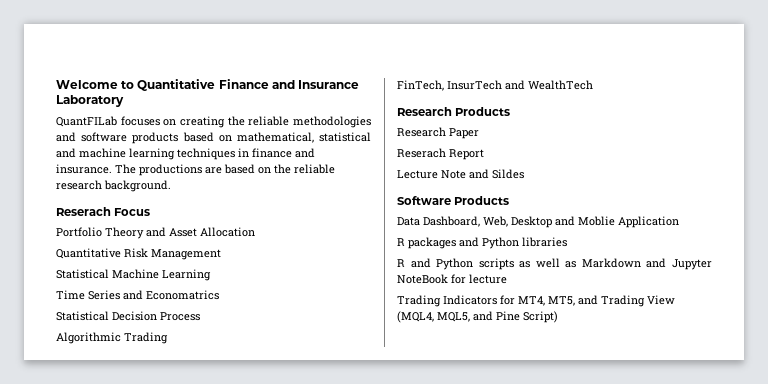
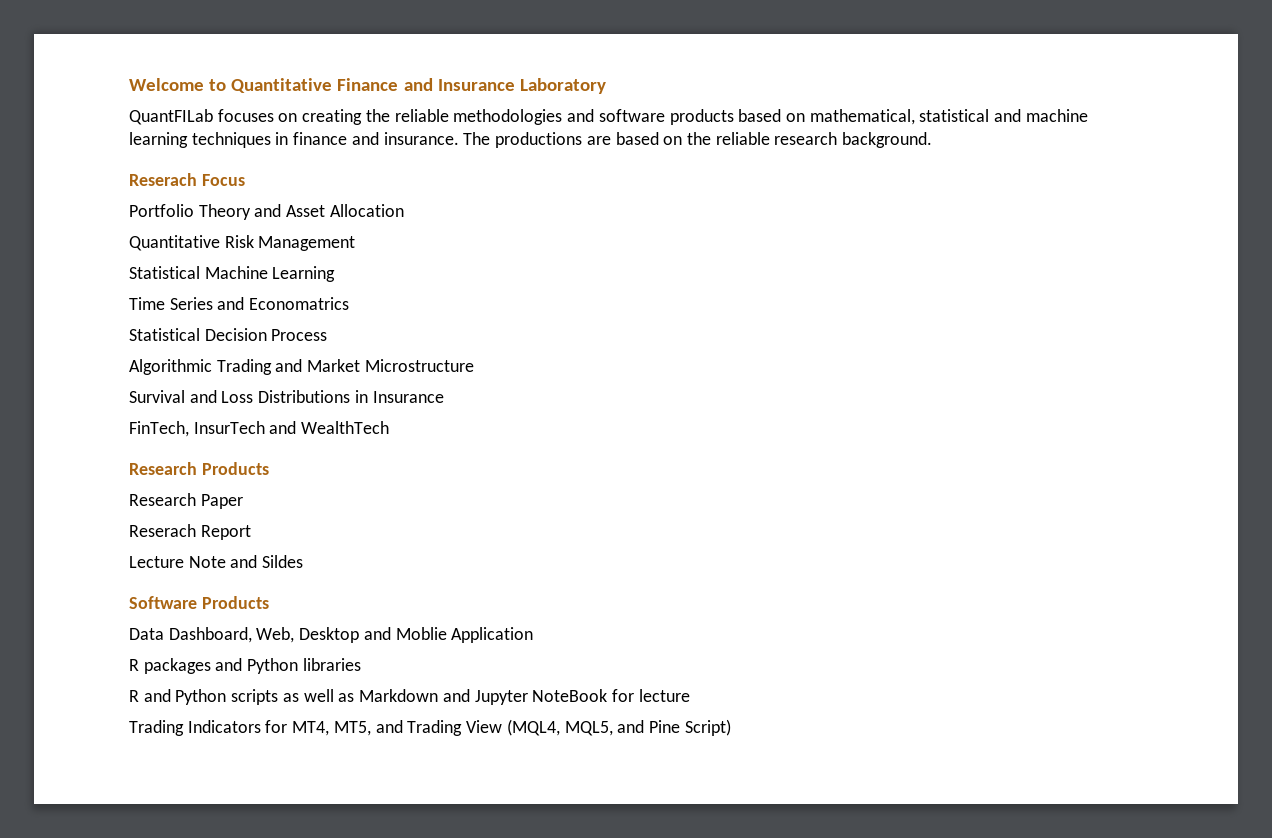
(168, 338) none -> [275,359,474,372] [129,390,444,403] and Market Microstructure // Survival and Loss Distributions in Insurance

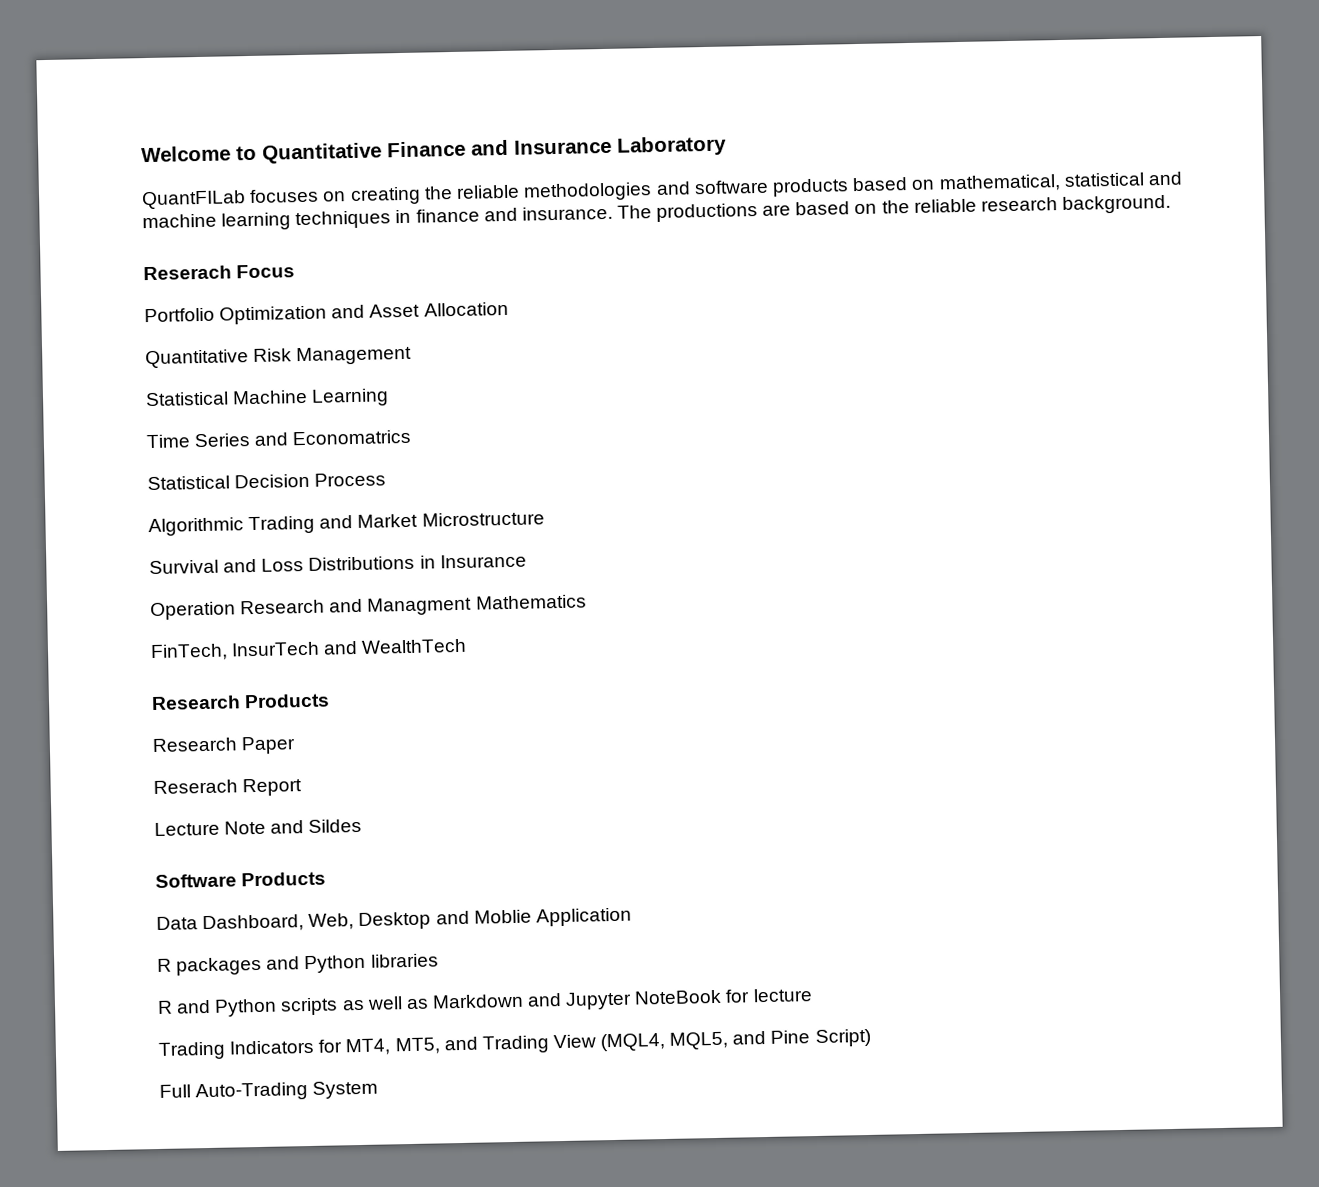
[198,204,251,220] Theory -> [219,305,328,325] Optimization
(444, 397) none -> [150,594,587,621] // Operation Research and Managment Mathematics
(731, 727) none -> [159,1080,379,1102] // Full Auto-Trading System

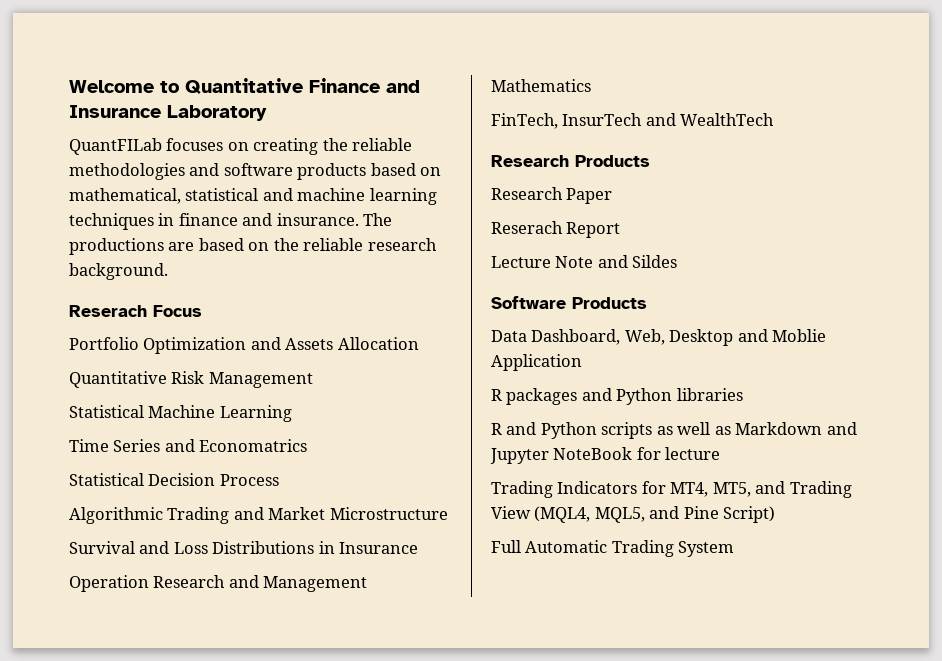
[369,303,421,318] Asset -> [285,338,334,350] Assets
[367,596,473,616] Managment -> [263,576,368,592] Management
[195,1082,309,1102] Auto-Trading -> [525,540,674,557] Automatic Trading

